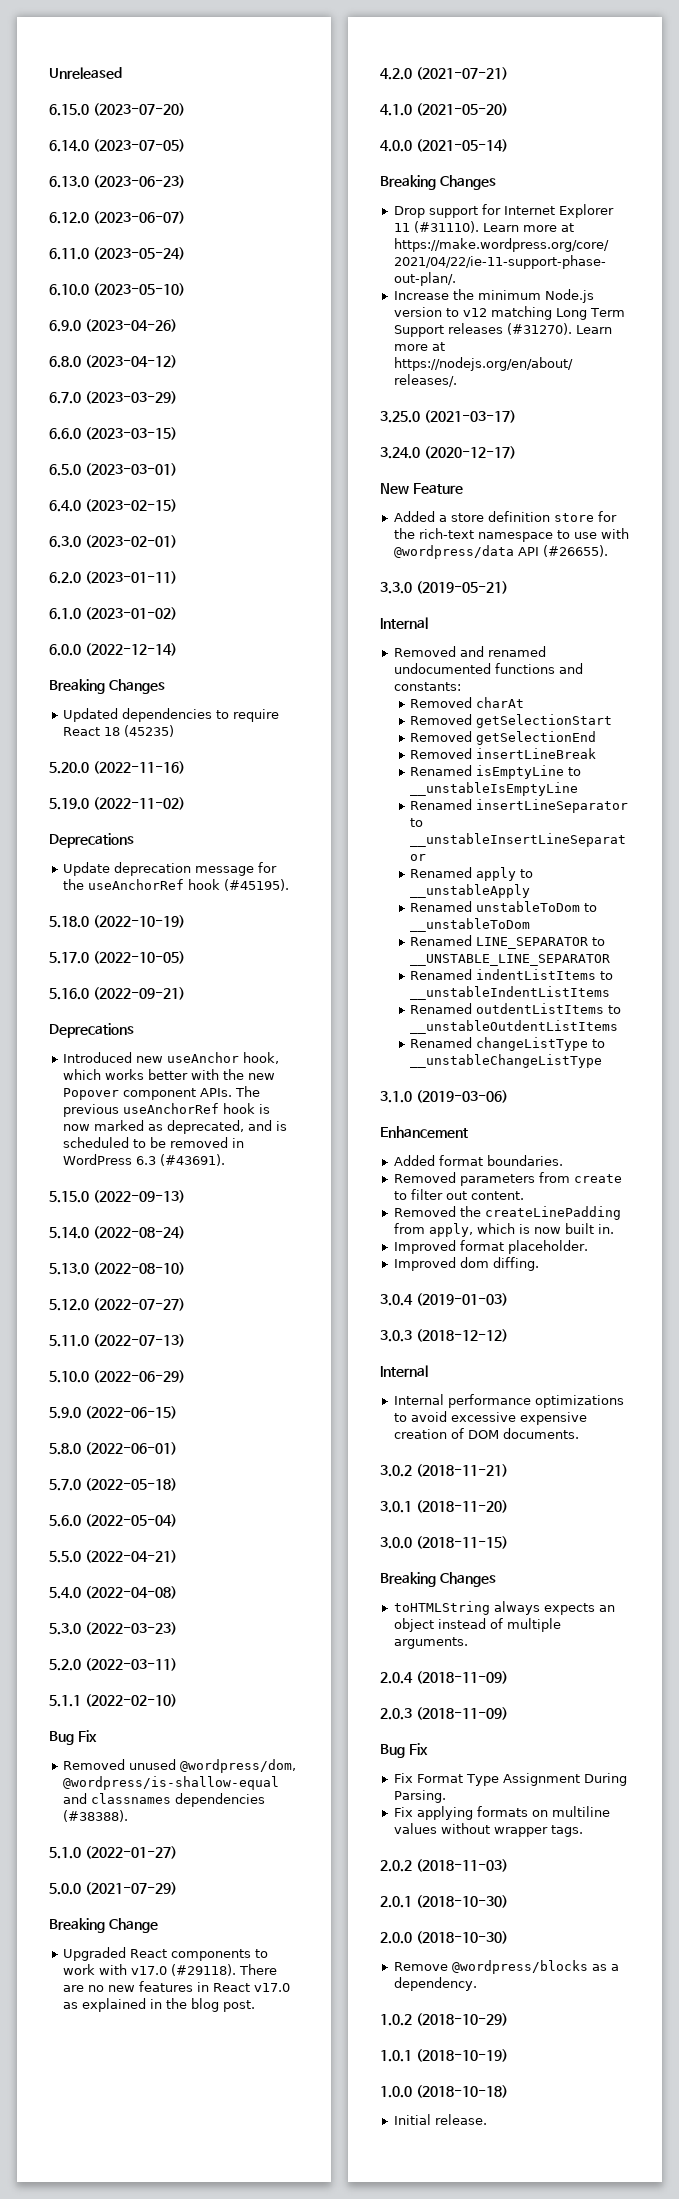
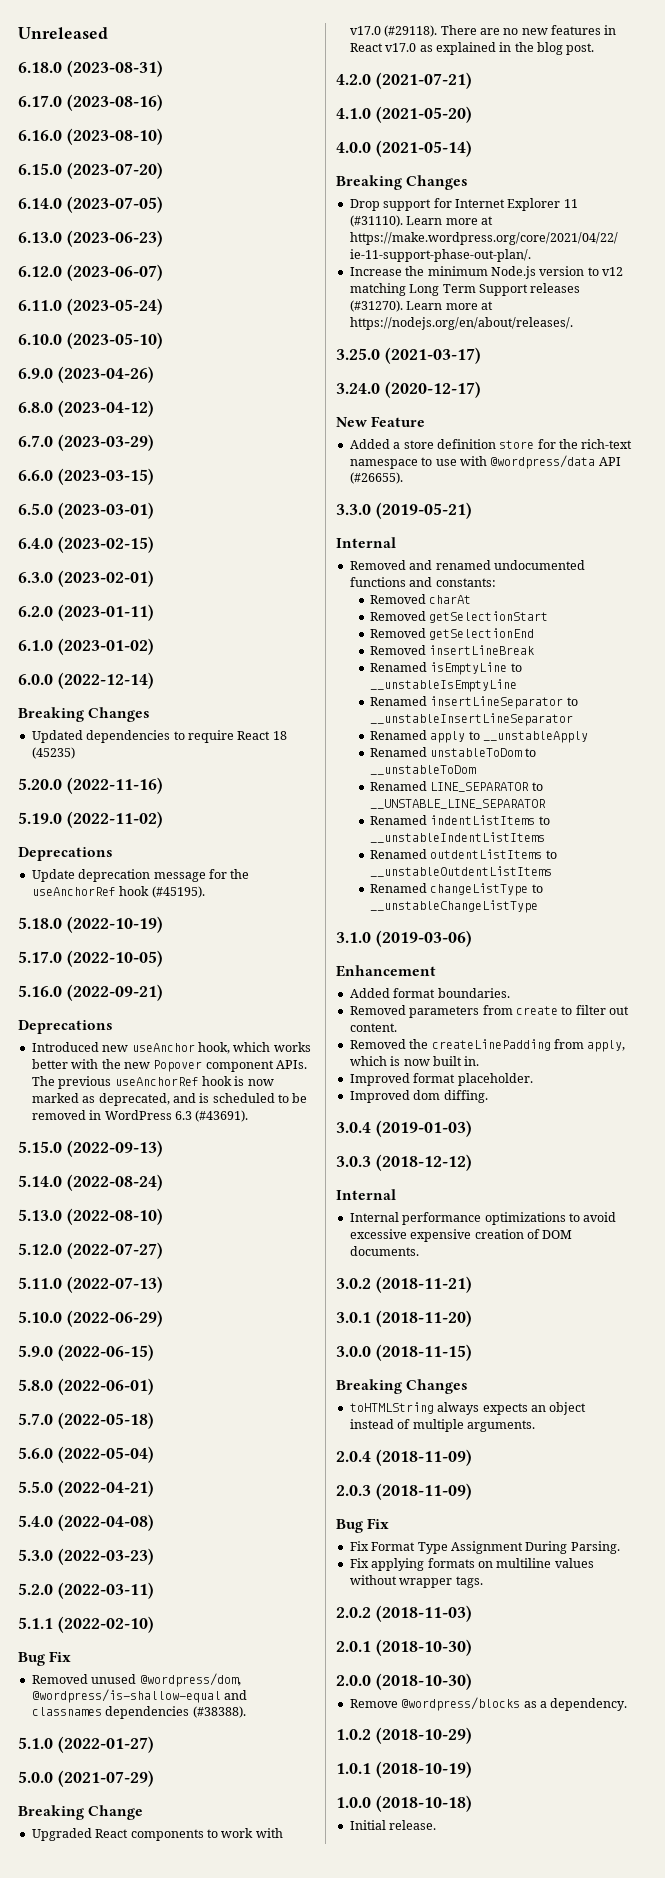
(122, 73) none -> [18,60,163,77] [18,94,163,111] [18,128,163,145] // 6.18.0 (2023-08-31) // 6.17.0 (2023-08-16) // 6.16.0 (2023-08-10)

